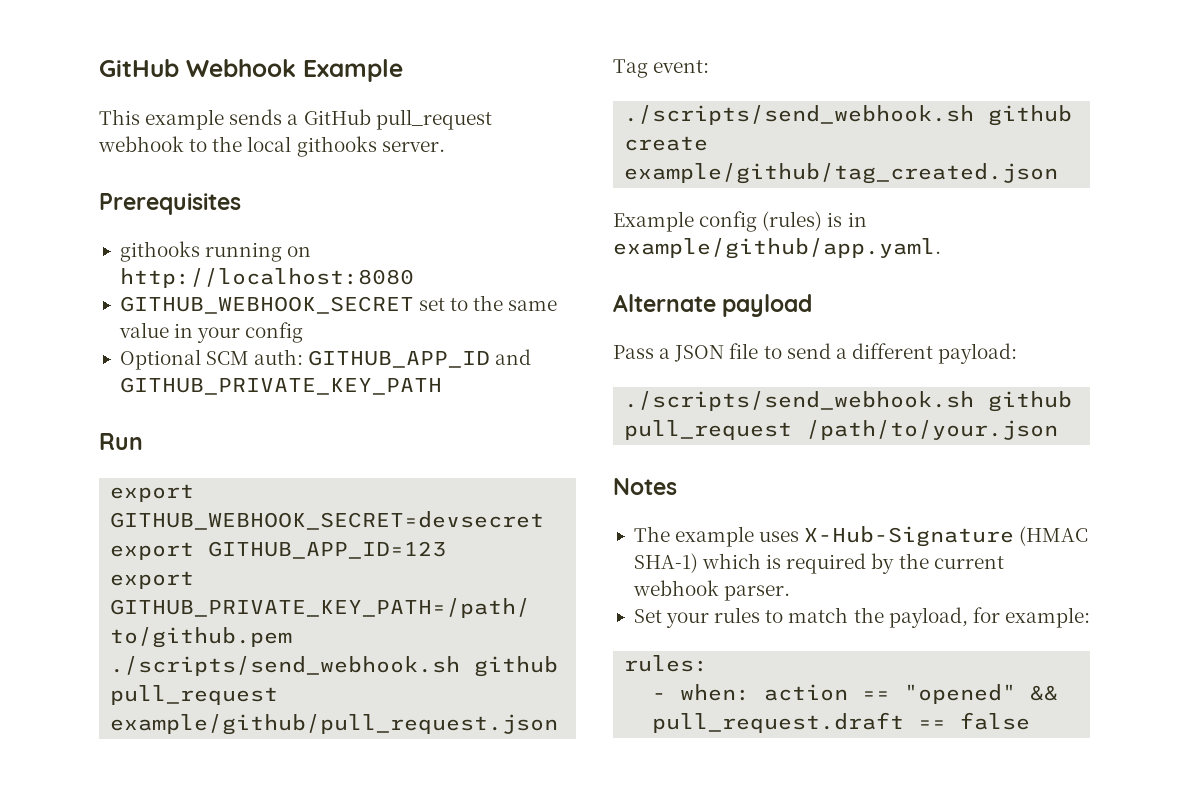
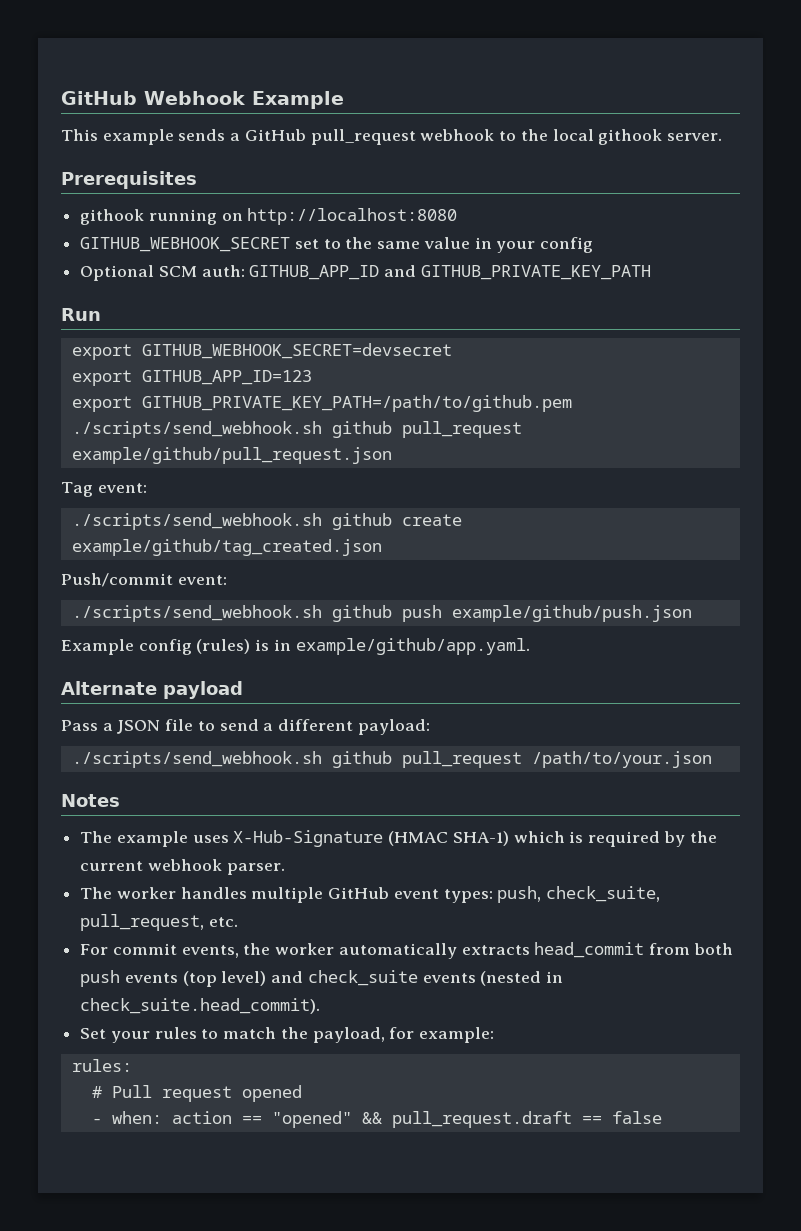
[296,136,377,157] githooks -> [598,129,663,145] githook
[119,241,200,262] githooks -> [80,209,145,225] githook
(1059, 173) none -> [61,573,227,587] [71,605,692,622] // Push/commit event: // ./scripts/send_webhook.sh github push example/github/push.json
(791, 593) none -> [80,886,661,903] [80,914,238,931] [80,942,733,959] [80,970,564,987] [80,998,321,1014] // The worker handles multiple GitHub event types: push, check_suite, pull_request, etc. // For commit events, the worker automatically extracts head_commit from both push events (top level) and check_suite events (nested in check_suite.head_commit).
(709, 663) none -> [91,1085,302,1102] // # Pull request opened

